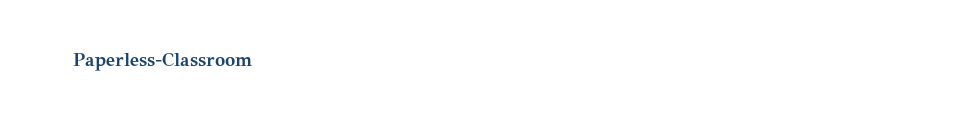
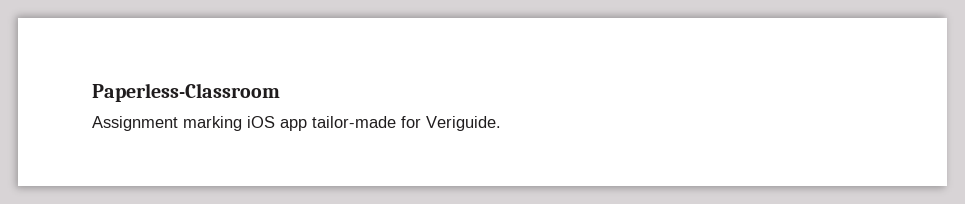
(252, 61) none -> [92,116,501,131] // Assignment marking iOS app tailor-made for Veriguide.

